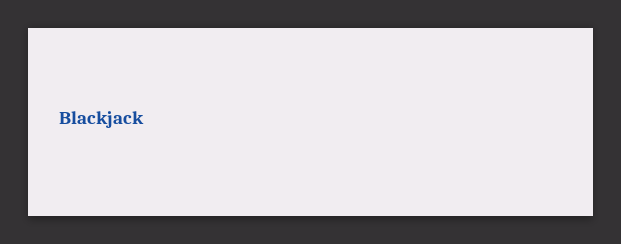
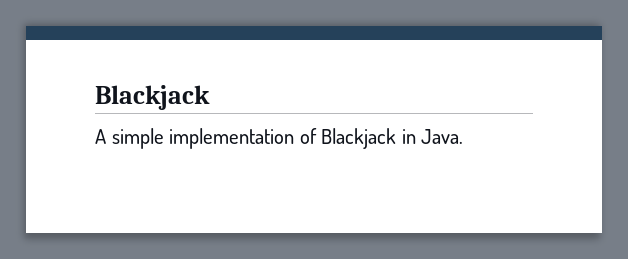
[59,111,144,128] Blackjack -> [95,85,210,110] [95,128,464,149] Blackjack // A simple implementation of Blackjack in Java.

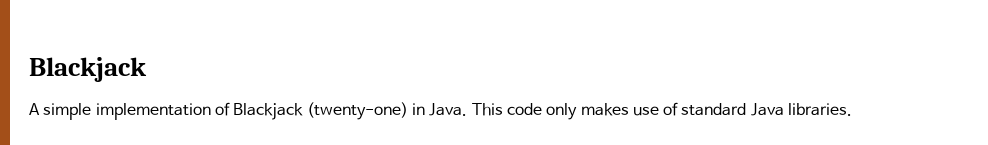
(397, 138) none -> [306,102,408,120] (twenty-one)
(464, 136) none -> [471,102,853,120] This code only makes use of standard Java libraries.

